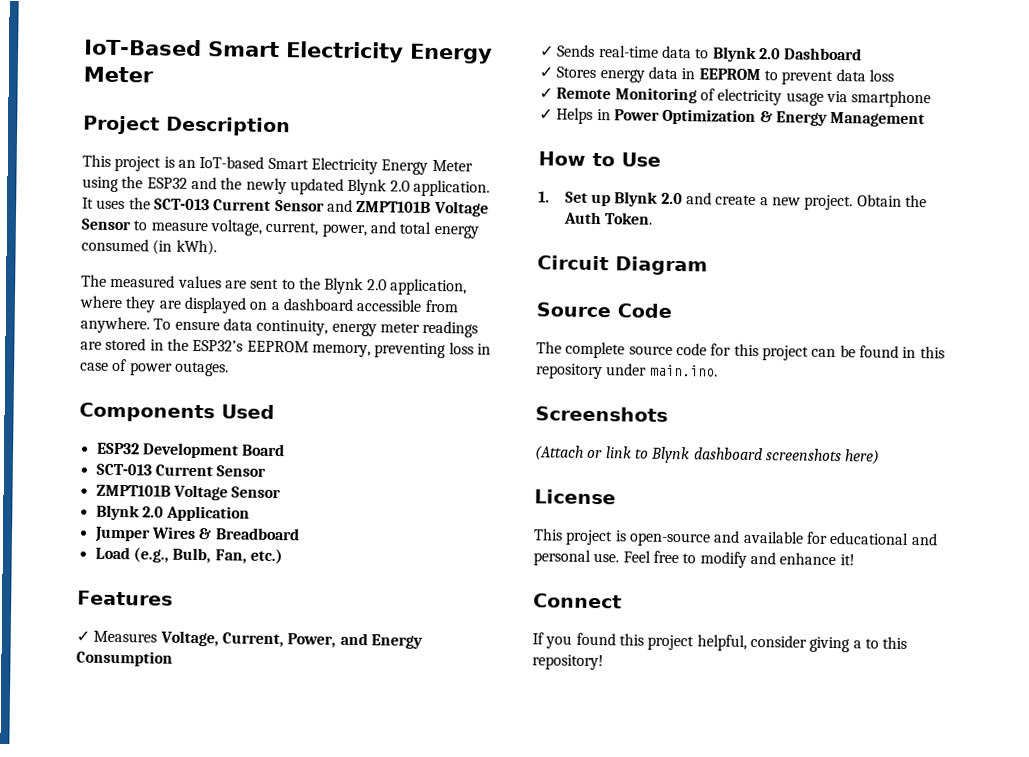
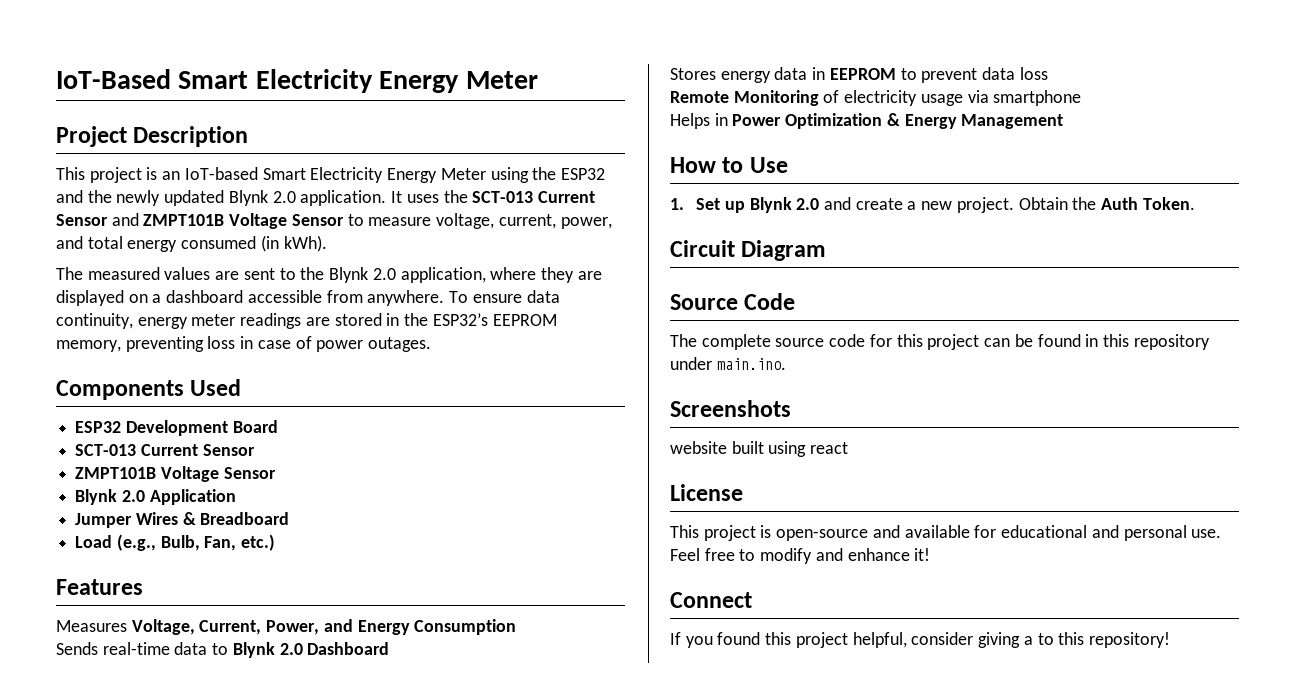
[76,630,90,642] ✓ -> (143, 587) none
[540,45,554,57] ✓ -> (517, 627) none
[539,66,553,78] ✓ -> (390, 648) none
[539,87,553,99] ✓ -> (1048, 73) none
[539,108,553,120] ✓ -> (1082, 98) none
[534,445,881,465] (Attach or link to Blynk dashboard screenshots here) -> [670,441,849,457] website built using react

